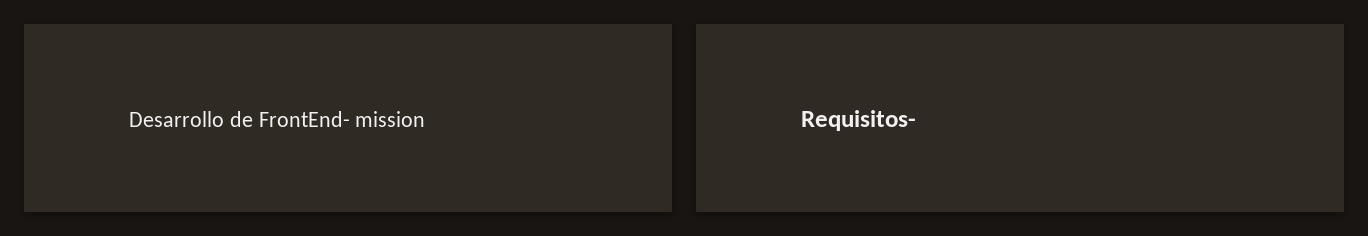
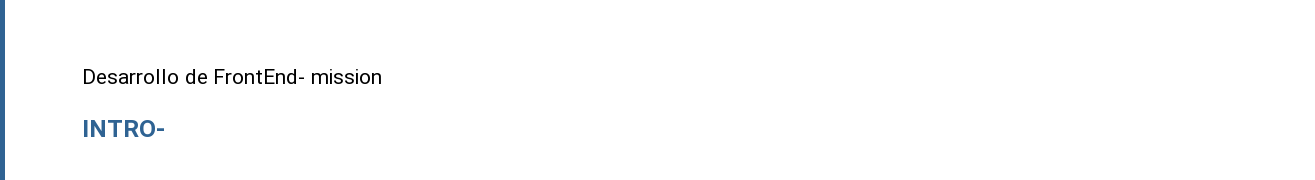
[801,110,916,131] Requisitos- -> [82,120,165,137] INTRO-

